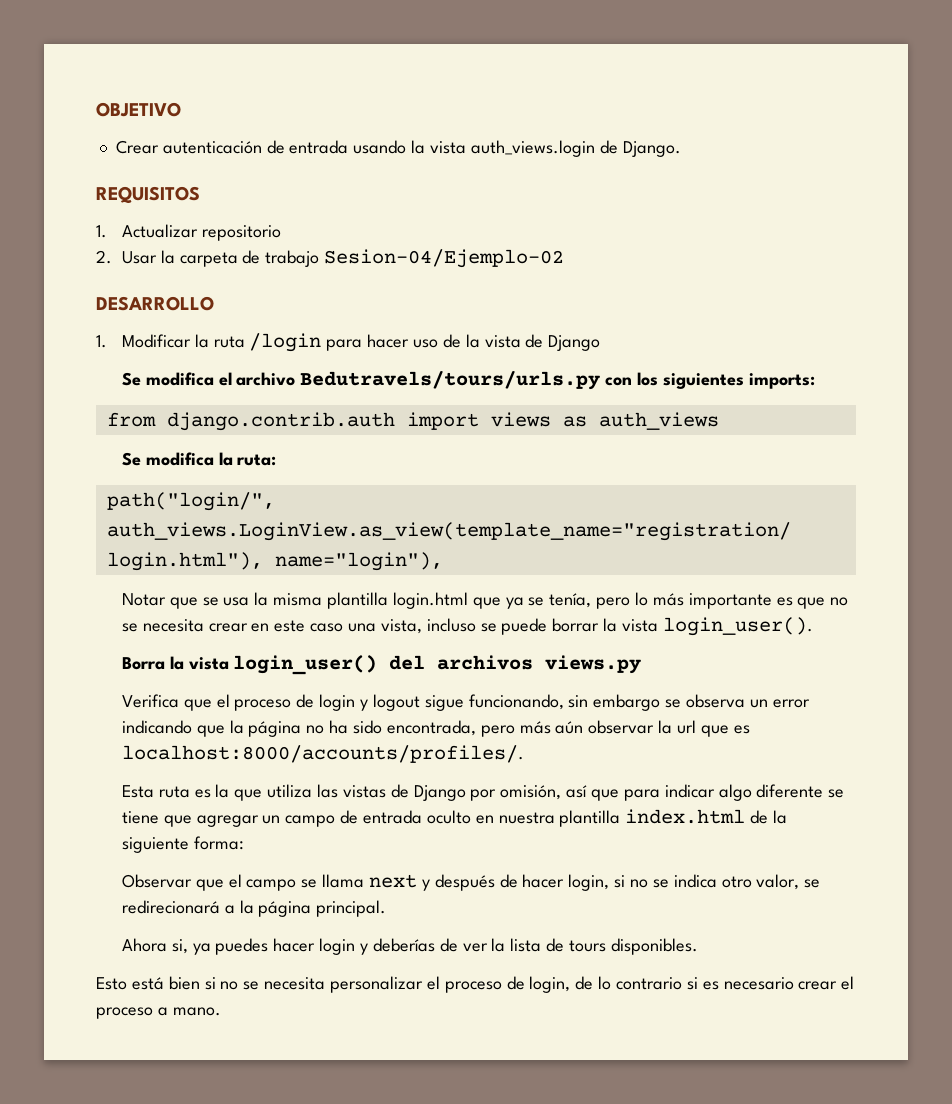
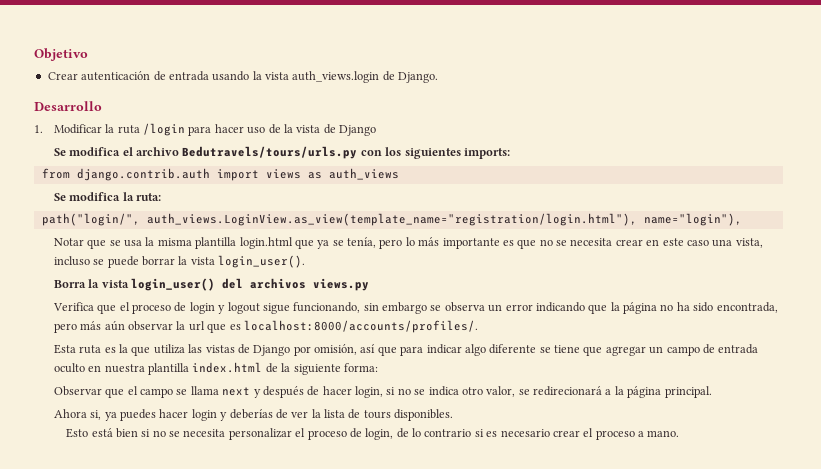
[96,102,181,117] OBJETIVO -> [34,48,88,61] Objetivo
[96,186,200,204] [96,224,281,241] [96,249,565,268] [96,296,214,311] REQUISITOS // 1. Actualizar repositorio // 2. Usar la carpeta de trabajo Sesion-04/Ejemplo-02 // DESARROLLO -> [34,101,102,111] Desarrollo

